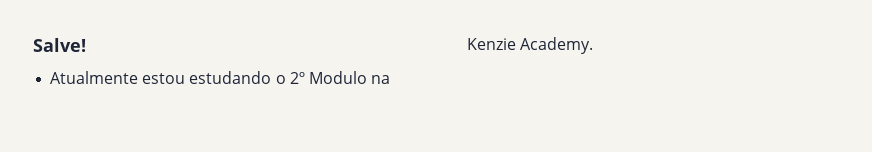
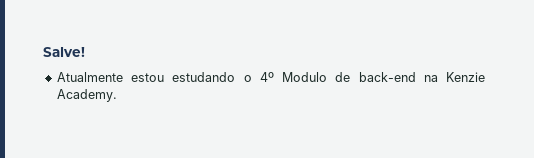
[289,71,367,84] 2º Modulo -> [259,72,416,82] 4º Modulo de back-end

